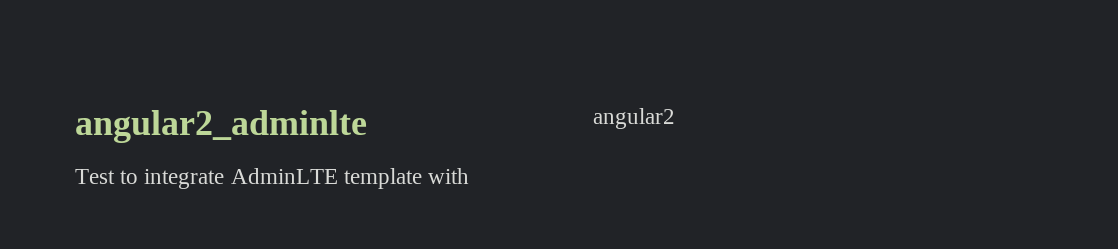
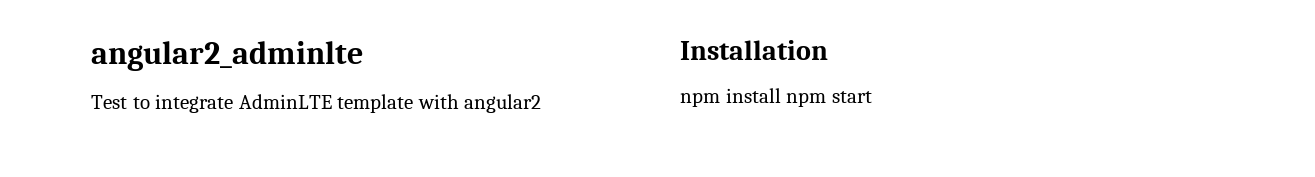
(675, 118) none -> [680,40,828,60] [680,88,872,107] // Installation // npm install npm start

